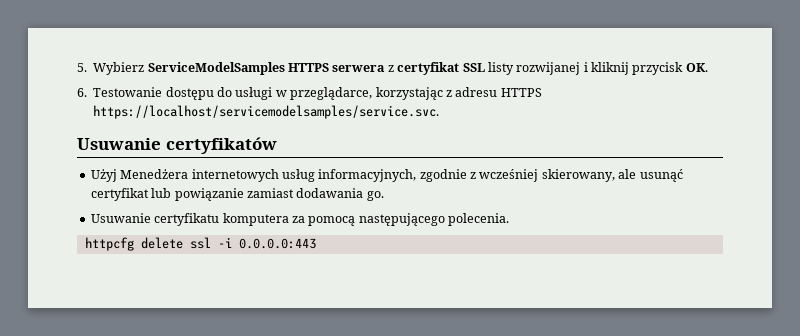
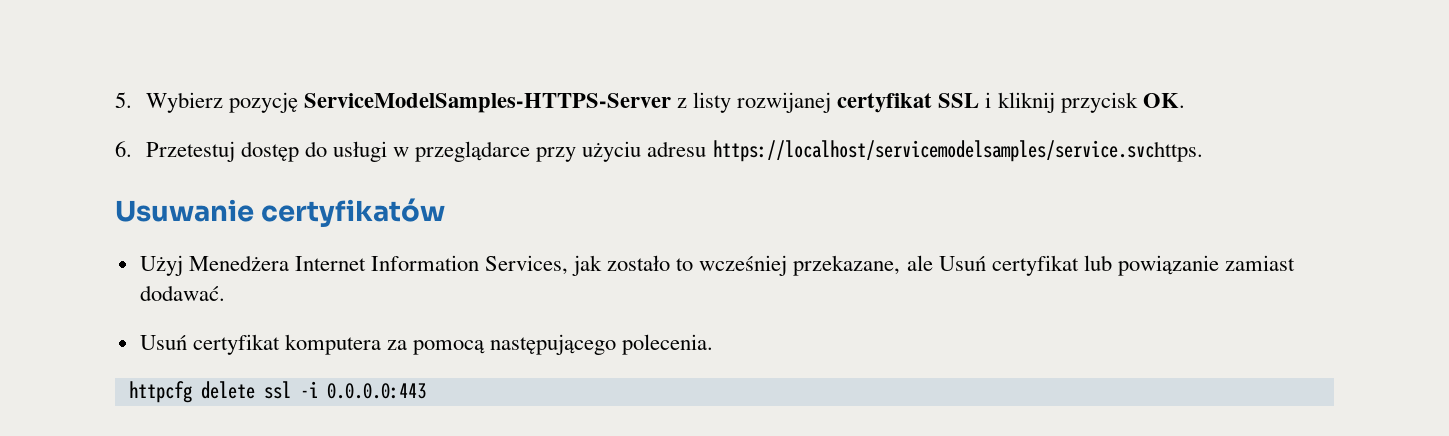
[147,62,581,75] ServiceModelSamples HTTPS serwera z certyfikat SSL listy rozwijanej -> [228,92,980,113] pozycję ServiceModelSamples-HTTPS-Server z listy rozwijanej certyfikat SSL
[93,87,214,100] Testowanie dostępu -> [145,141,299,162] Przetestuj dostęp
[290,87,542,100] [93,105,440,119] [77,137,277,154] [90,169,683,182] [90,188,384,201] [90,213,220,226] przeglądarce, korzystając z adresu HTTPS https://localhost/servicemodelsamples/service.svc. // Usuwanie certyfikatów // Użyj Menedżera internetowych usług informacyjnych, zgodnie z wcześniej skierowany, ale usunąć certyfikat lub powiązanie zamiast dodawania go. // Usuwanie certyfikatu -> [415,140,1203,162] [115,198,446,227] [139,255,1295,276] [139,285,225,301] [139,334,280,355] przeglądarce przy użyciu adresu https://localhost/servicemodelsamples/service.svchttps. // Usuwanie certyfikatów // Użyj Menedżera Internet Information Services, jak zostało to wcześniej przekazane, ale Usuń certyfikat lub powiązanie zamiast dodawać. // Usuń certyfikat

